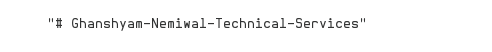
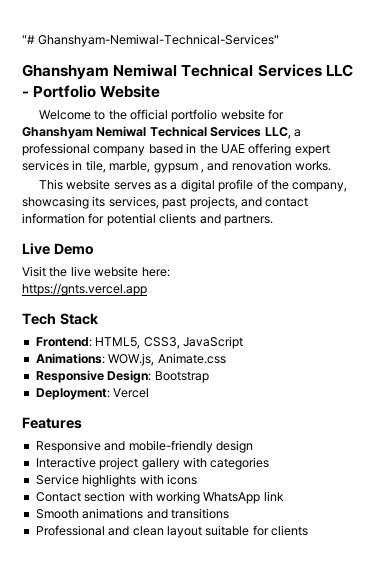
(367, 24) none -> [22,64,353,80] [22,85,161,98] [38,109,285,122] [22,126,301,139] [22,143,330,156] [22,160,331,173] [38,179,348,192] [22,196,309,209] [22,213,273,226] [22,243,94,255] [22,266,170,277] [22,283,147,296] [22,313,99,325] [35,336,243,349] [35,353,226,366] [35,370,209,383] [35,388,150,400] [22,417,82,429] [35,440,253,453] [35,457,270,470] [35,474,197,487] [35,491,284,504] [35,508,229,519] [35,525,308,538] // Ghanshyam Nemiwal Technical Services LLC - Portfolio Website // Welcome to the official portfolio website for Ghanshyam Nemiwal Technical Services LLC, a professional company based in the UAE offering expert services in tile, marble, gypsum , and renovation works. // This website serves as a digital profile of the company, showcasing its services, past projects, and contact information for potential clients and partners. // Live Demo // Visit the live website here: // https://gnts.vercel.app // Tech Stack // Frontend: HTML5, CSS3, JavaScript // Animations: WOW.js, Animate.css // Responsive Design: Bootstrap // Deployment: Vercel // Features // Responsive and mobile-friendly design // Interactive project gallery with categories // Service highlights with icons // Contact section with working WhatsApp link // Smooth animations and transitions // Professional and clean layout suitable for clients

